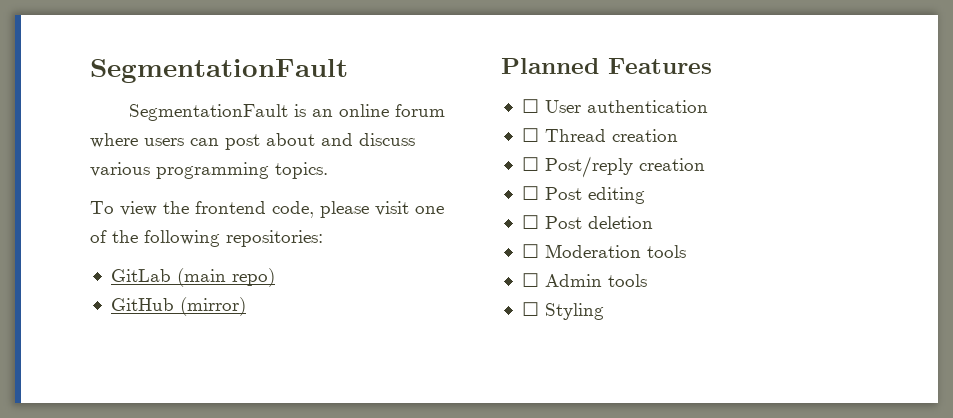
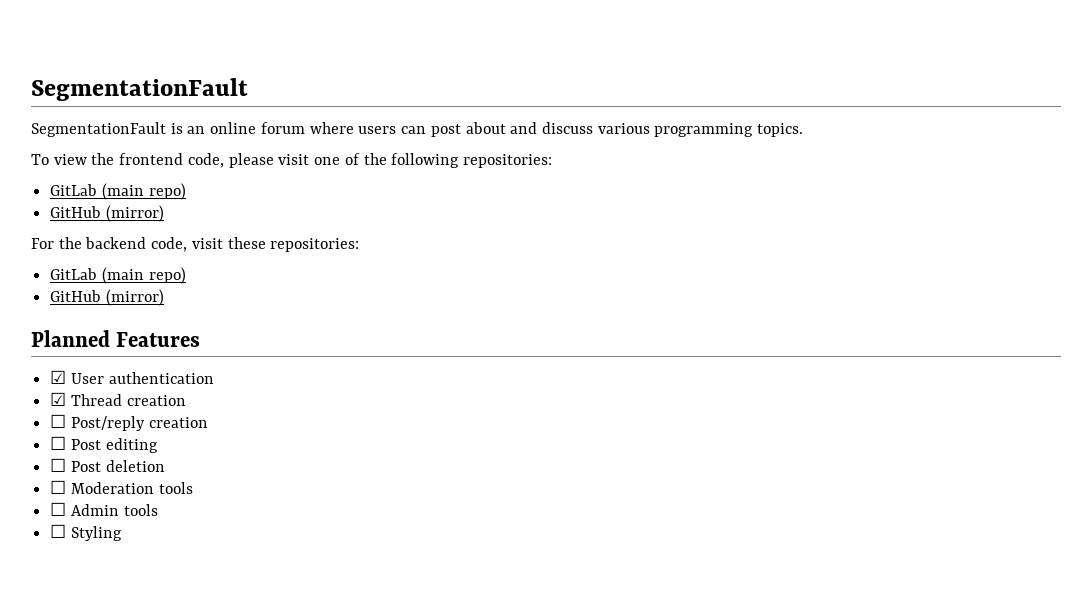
(246, 306) none -> [31,237,360,252] [50,267,186,284] [50,289,164,306] // For the backend code, visit these repositories: // GitLab (main repo) // GitHub (mirror)
[521,99,539,113] ☐ -> [50,370,67,384] ☑
[521,128,539,142] ☐ -> [50,392,67,406] ☑

